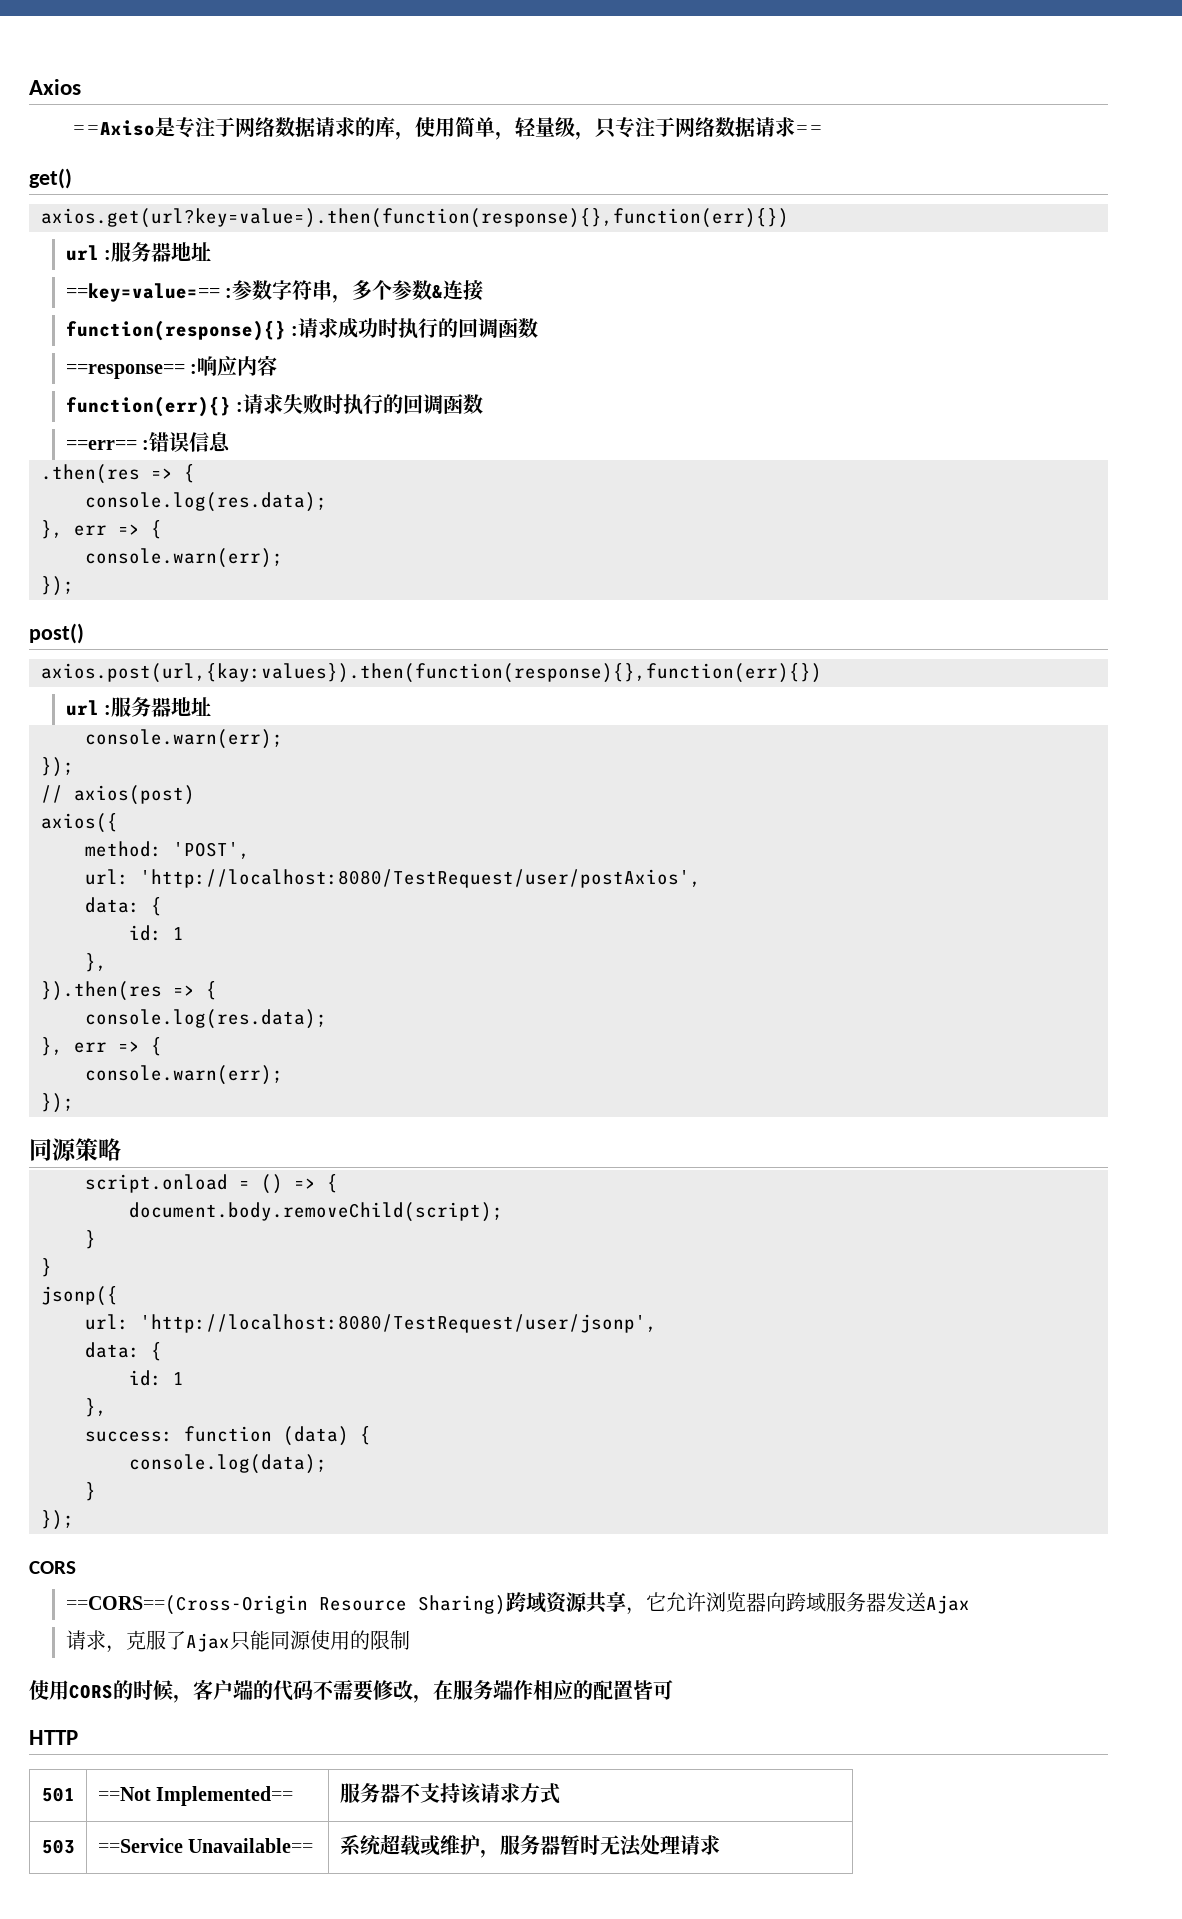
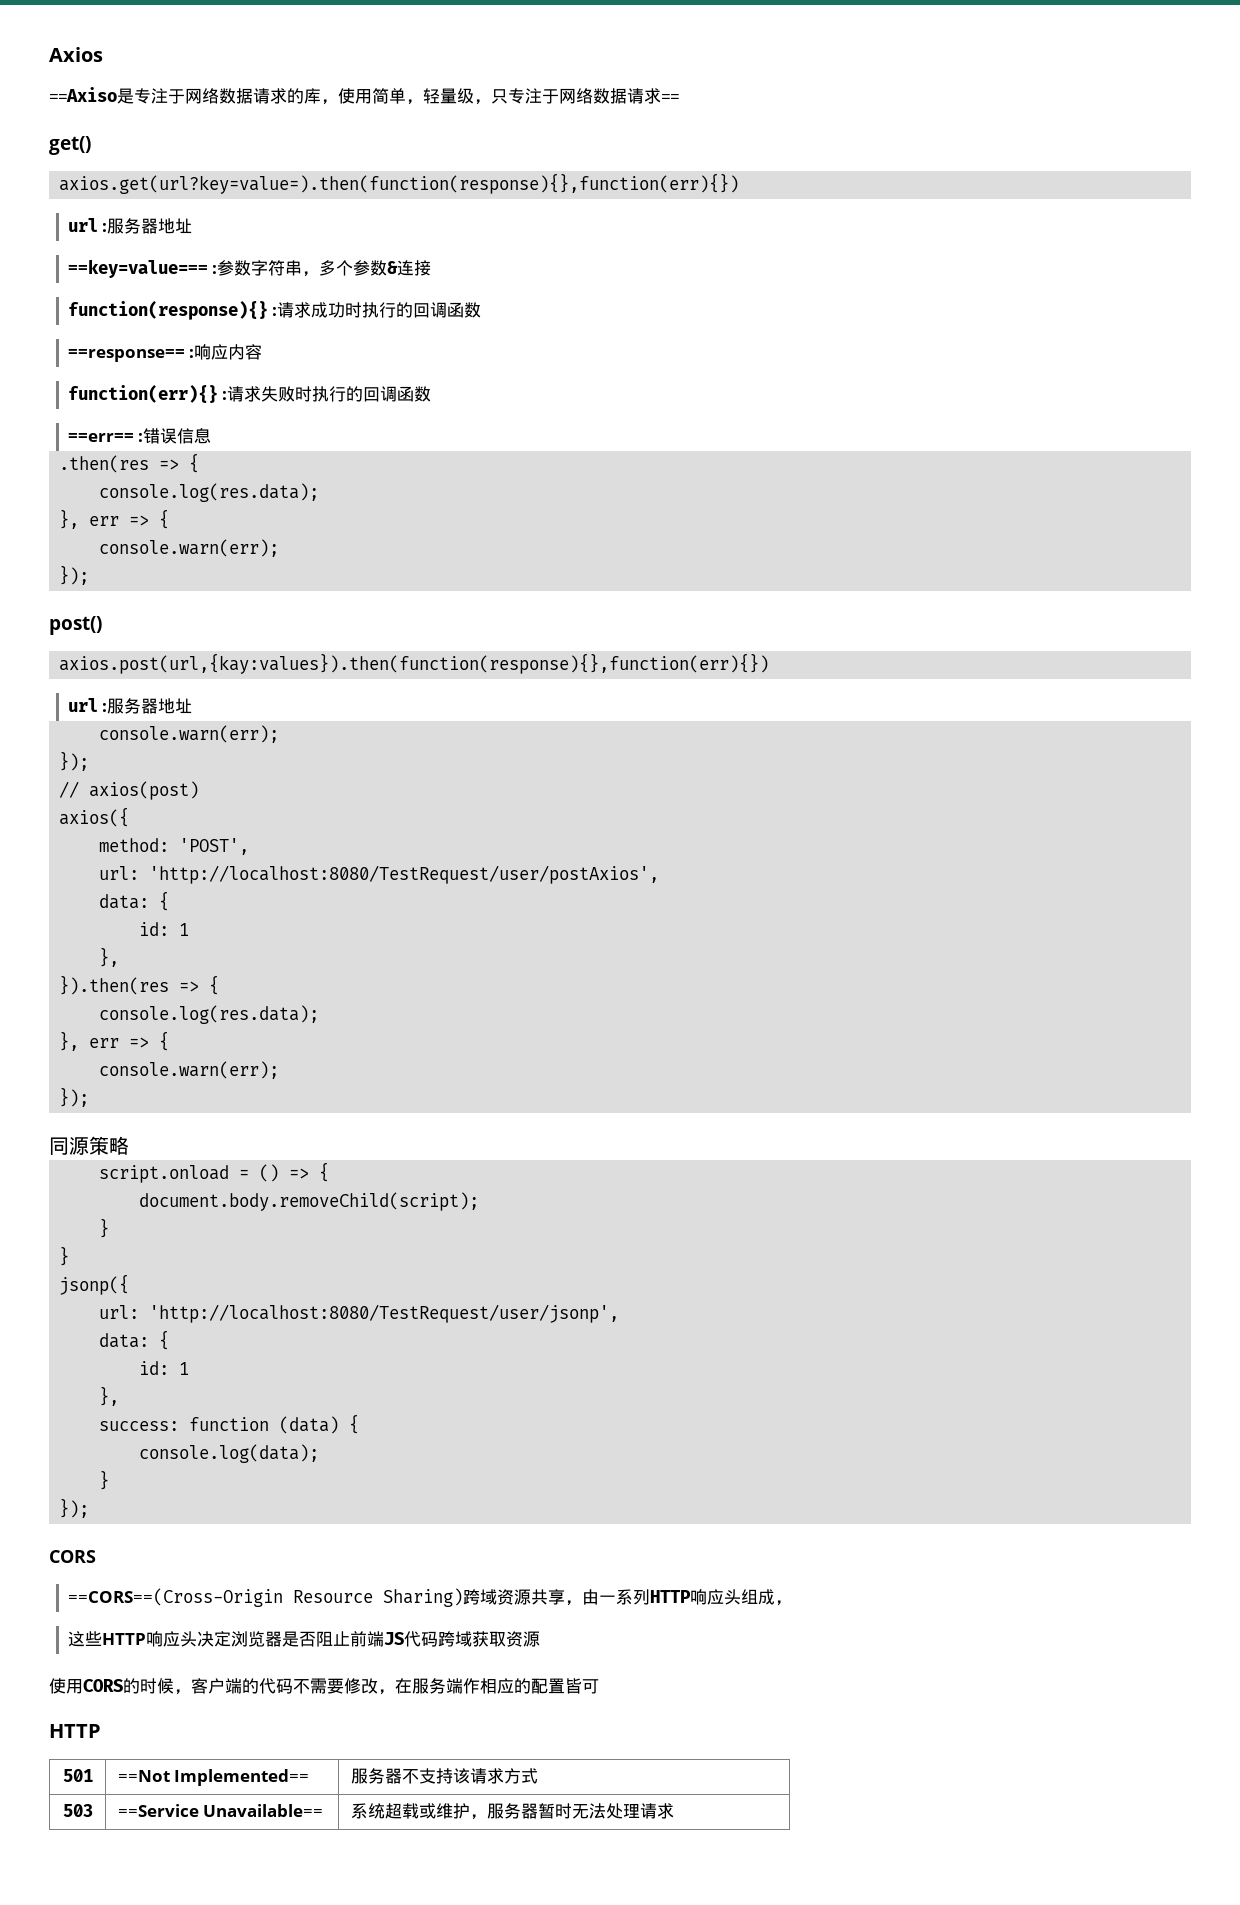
[645,1592,970,1614] [65,1630,410,1653] 它允许浏览器向跨域服务器发送Ajax // 请求，克服了Ajax只能同源使用的限制 -> [581,1589,792,1606] [67,1631,540,1647] 由一系列HTTP响应头组成， // 这些HTTP响应头决定浏览器是否阻止前端JS代码跨域获取资源

